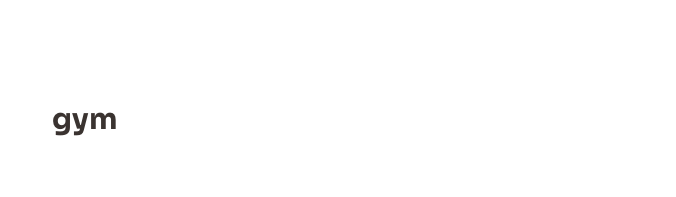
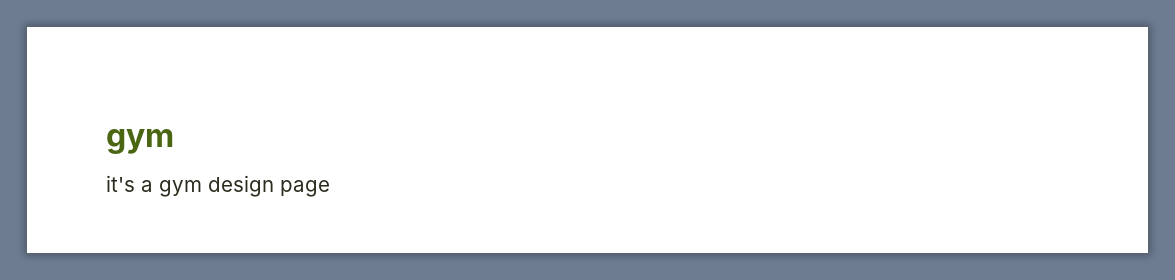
[52,112,118,136] gym -> [106,129,174,154] [106,175,330,197] gym // it's a gym design page

